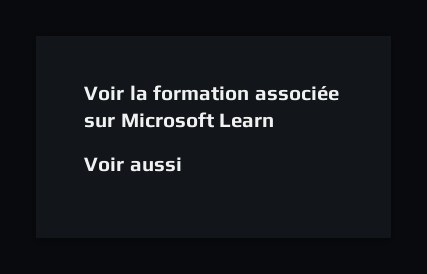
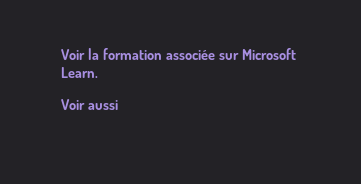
[219,113,275,128] Learn -> [61,67,98,78] Learn.

